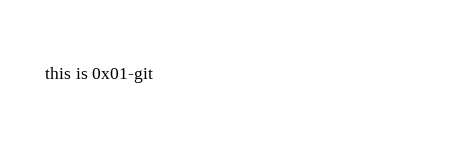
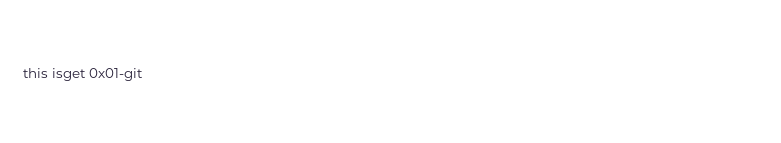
[75,68,88,79] is -> [52,68,86,81] isget

